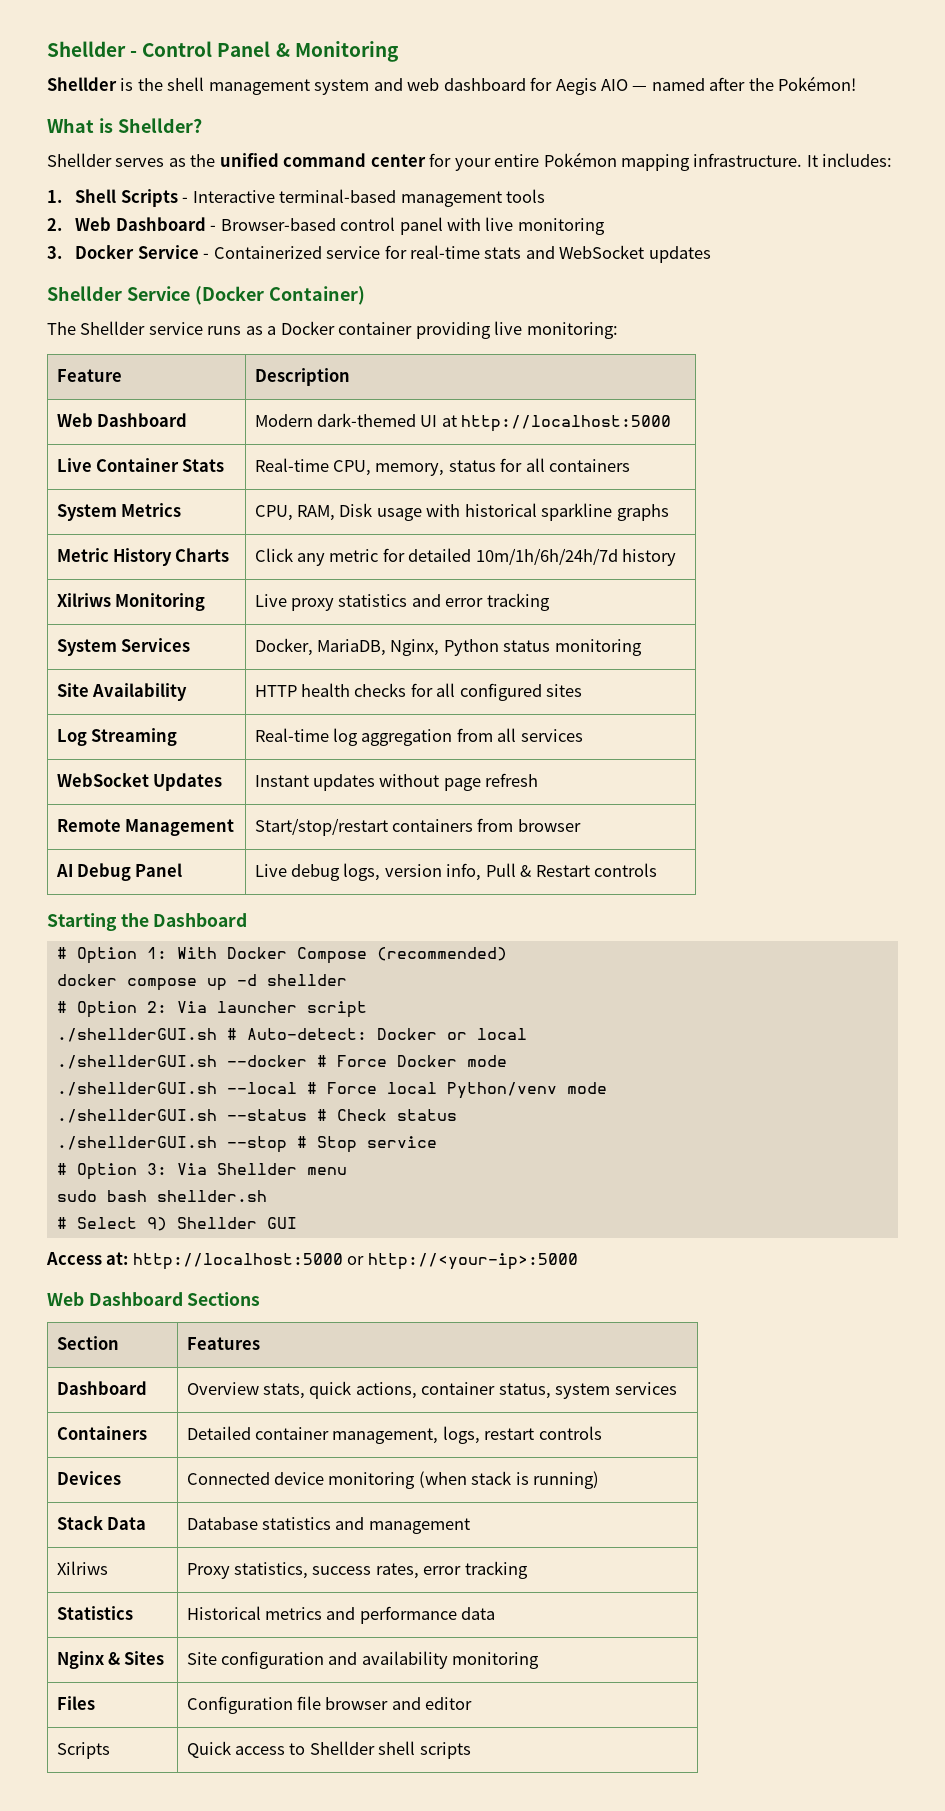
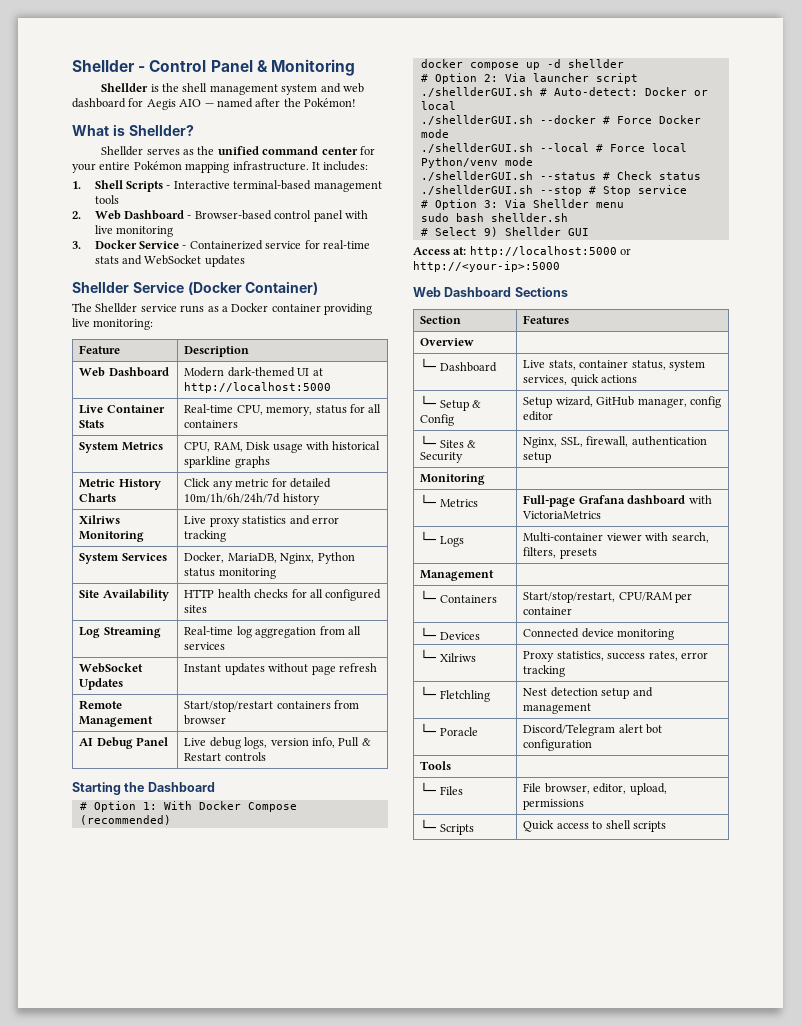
[56,1381,147,1395] [186,1381,677,1399] [56,1426,147,1440] [186,1426,602,1444] [56,1471,121,1485] [186,1471,600,1489] [56,1516,147,1530] [186,1517,470,1534] Dashboard | Overview stats, quick actions, container status, system services // Containers | Detailed container management, logs, restart controls // Devices | Connected device monitoring (when stack is running) // Stack Data | Database statistics and management // -> [420,338,475,346] [420,358,497,372] [523,360,705,371] [523,374,638,386] [420,395,482,411] [420,414,455,426] [523,396,721,408] [523,411,554,421] [420,435,477,448] [420,452,464,463] [523,436,707,448] [523,452,552,463] [420,474,486,485] [420,494,478,507] [523,495,712,507] [522,511,602,519] [420,531,464,547] [523,532,709,543] [523,547,597,559] [420,570,495,581] [420,590,497,603] [523,592,693,603] [523,607,573,615] [420,627,480,640] [523,628,675,640] [420,649,437,662] Overview | // └─ Dashboard | Live stats, container status, system services, quick actions // └─ Setup & Config | Setup wizard, GitHub manager, config editor // └─ Sites & Security | Nginx, SSL, firewall, authentication setup // Monitoring | // └─ Metrics | Full-page Grafana dashboard with VictoriaMetrics // └─ Logs | Multi-container viewer with search, filters, presets // Management | // └─ Containers | Start/stop/restart, CPU/RAM per container // └─ Devices | Connected device monitoring // └─
[56,1606,133,1620] [186,1606,496,1624] [56,1651,165,1669] [186,1651,540,1669] [56,1696,95,1710] [186,1696,473,1714] Statistics | Historical metrics and performance data // Nginx & Sites | Site configuration and availability monitoring // Files | Configuration file browser and editor // -> [420,686,490,702] [523,687,653,699] [523,703,592,714] [420,723,478,736] [523,724,663,736] [523,739,593,751] [420,761,452,770] [420,782,463,795] [523,783,667,795] [523,799,585,810] [420,819,437,832] └─ Fletchling | Nest detection setup and management // └─ Poracle | Discord/Telegram alert bot configuration // Tools | // └─ Files | File browser, editor, upload, permissions // └─
[309,1741,375,1755] Shellder -> (603, 825) none

